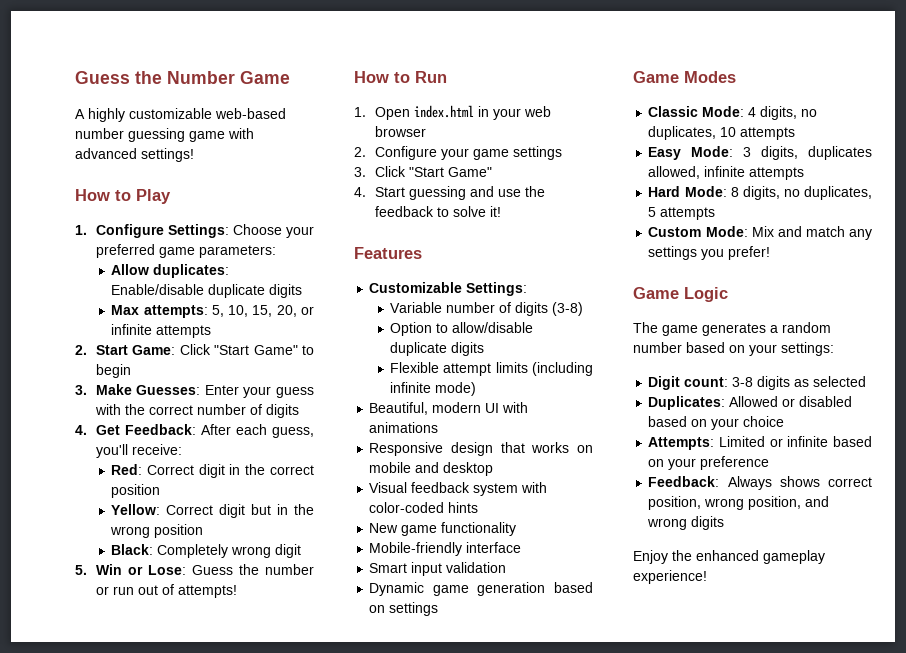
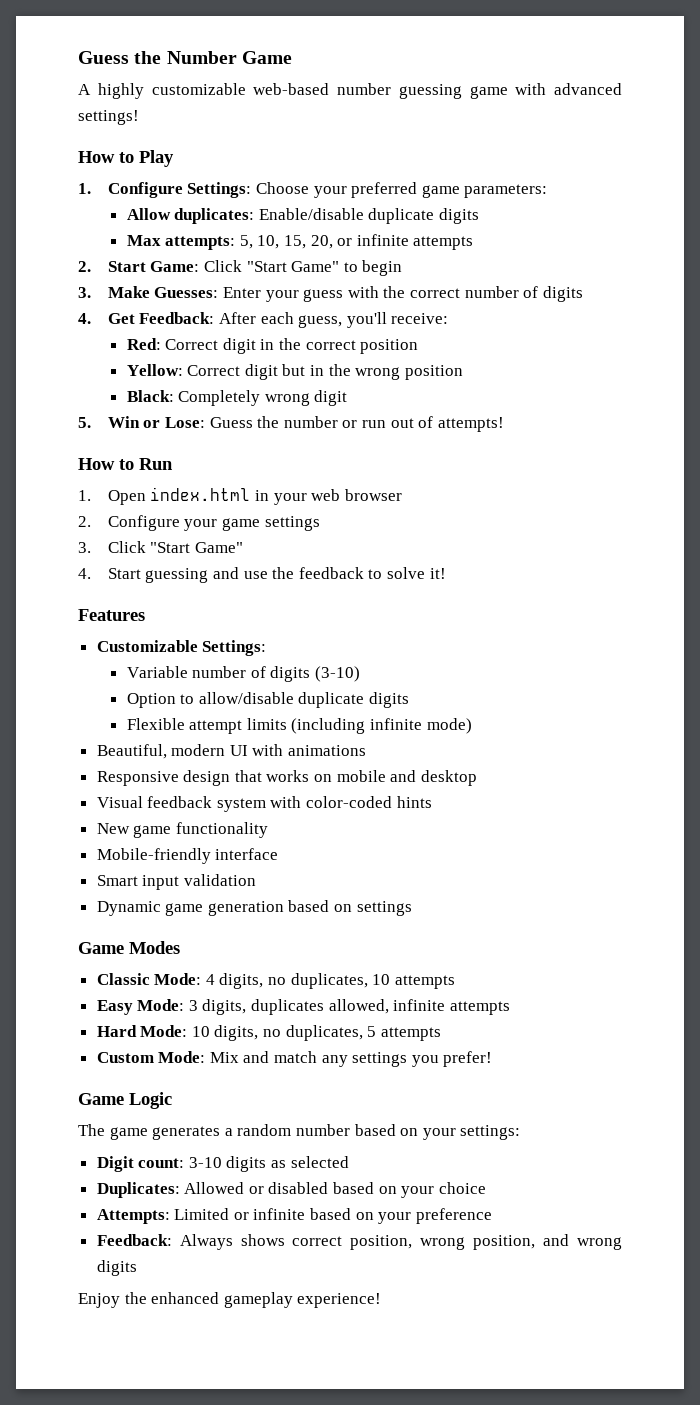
[552,302,584,316] (3-8) -> [314,666,360,682] (3-10)
[730,187,739,197] 8 -> [191,1026,210,1037] 10
[732,377,754,387] 3-8 -> [188,1157,222,1168] 3-10

